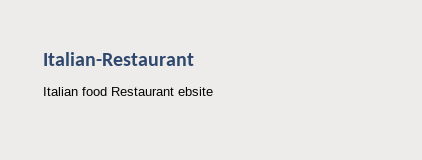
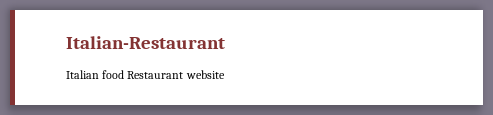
[178,87,213,96] ebsite -> [185,70,225,79] website

